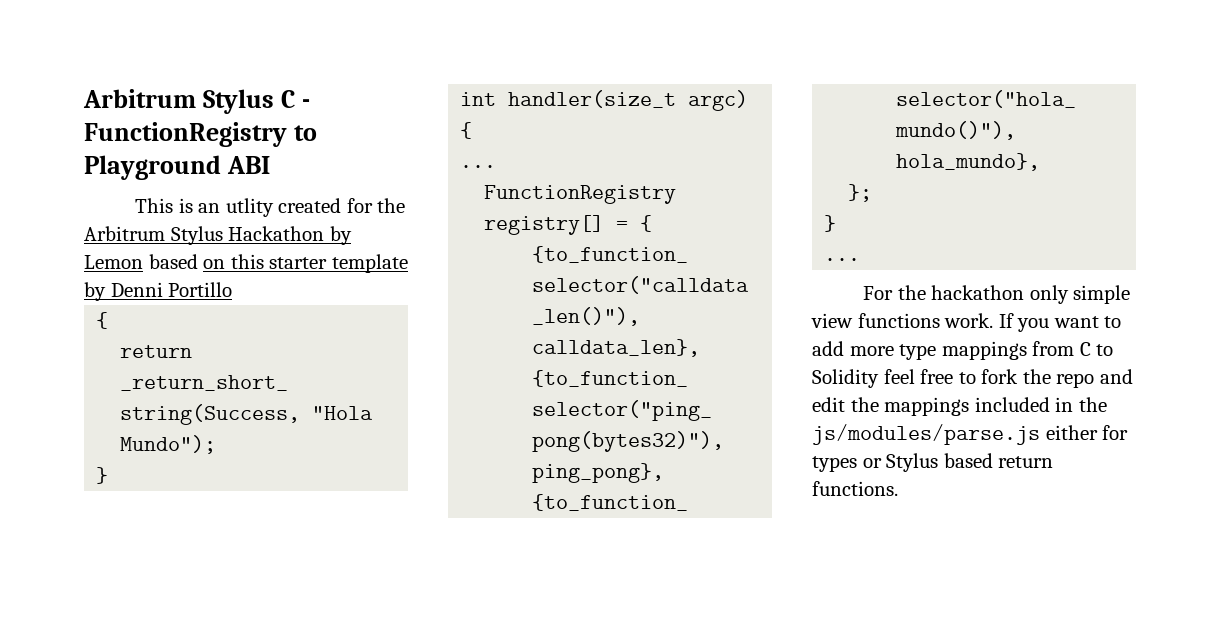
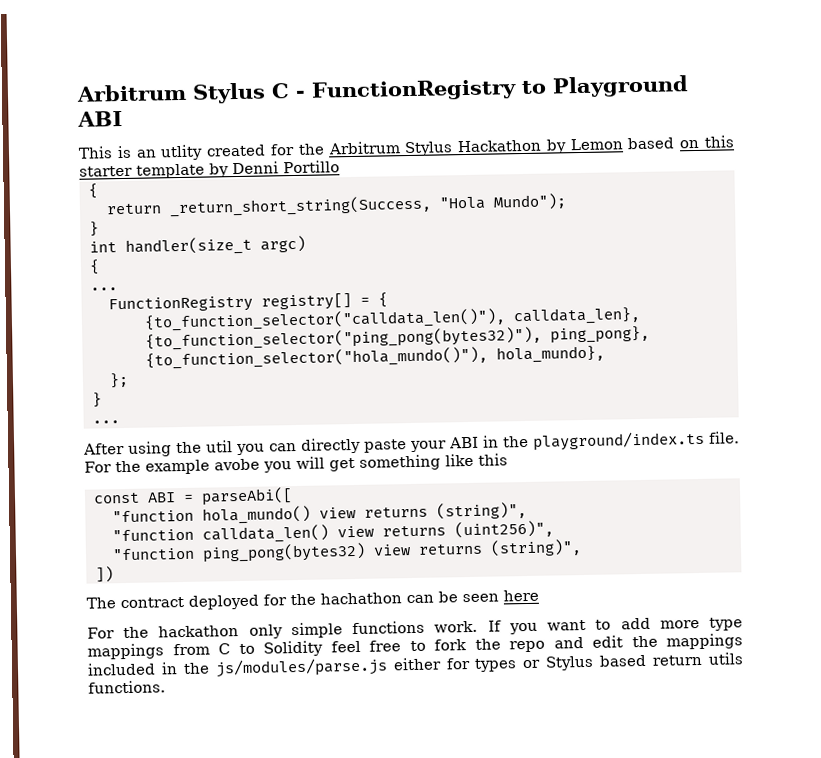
(861, 259) none -> [83,430,740,457] [84,453,508,475] [92,487,293,506] [111,502,527,525] [111,520,554,544] [111,539,582,563] [94,566,114,583] [86,589,539,610] // After using the util you can directly paste your ABI in the playground/index.ts file. For the example avobe you will get something like this // const ABI = parseAbi([ // "function hola_mundo() view returns (string)", // "function calldata_len() view returns (uint256)", // "function ping_pong(bytes32) view returns (string)", // ]) // The contract deployed for the hachathon can be seen here
[811,313,853,328] view -> (343, 630) none
(1054, 462) none -> [708,652,745,665] utils

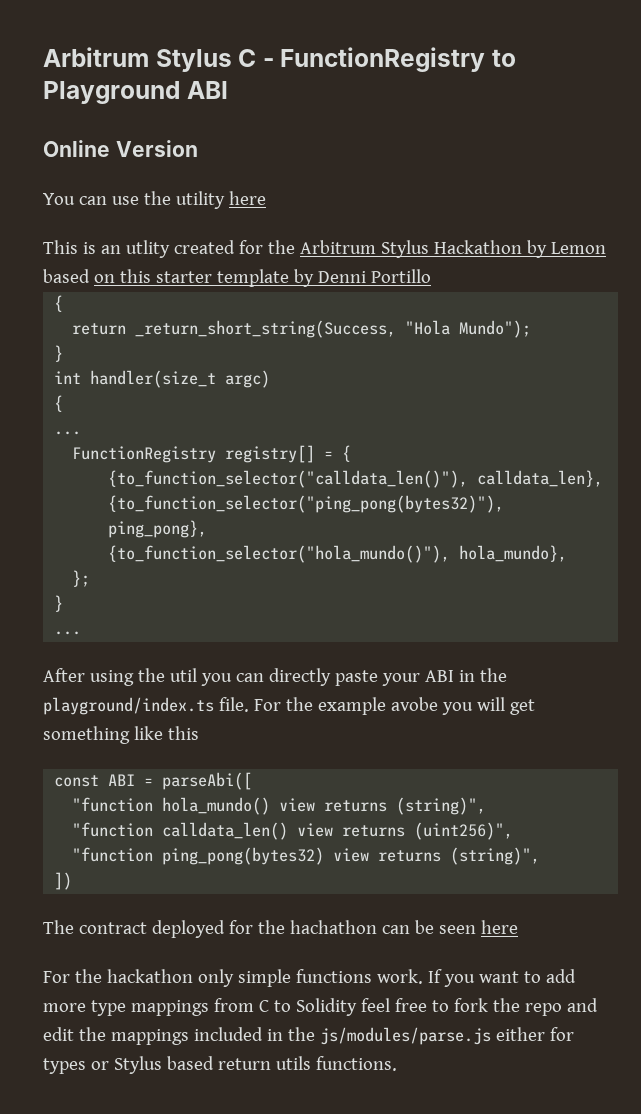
(123, 118) none -> [43,140,198,157] [43,191,266,209] // Online Version // You can use the utility here

